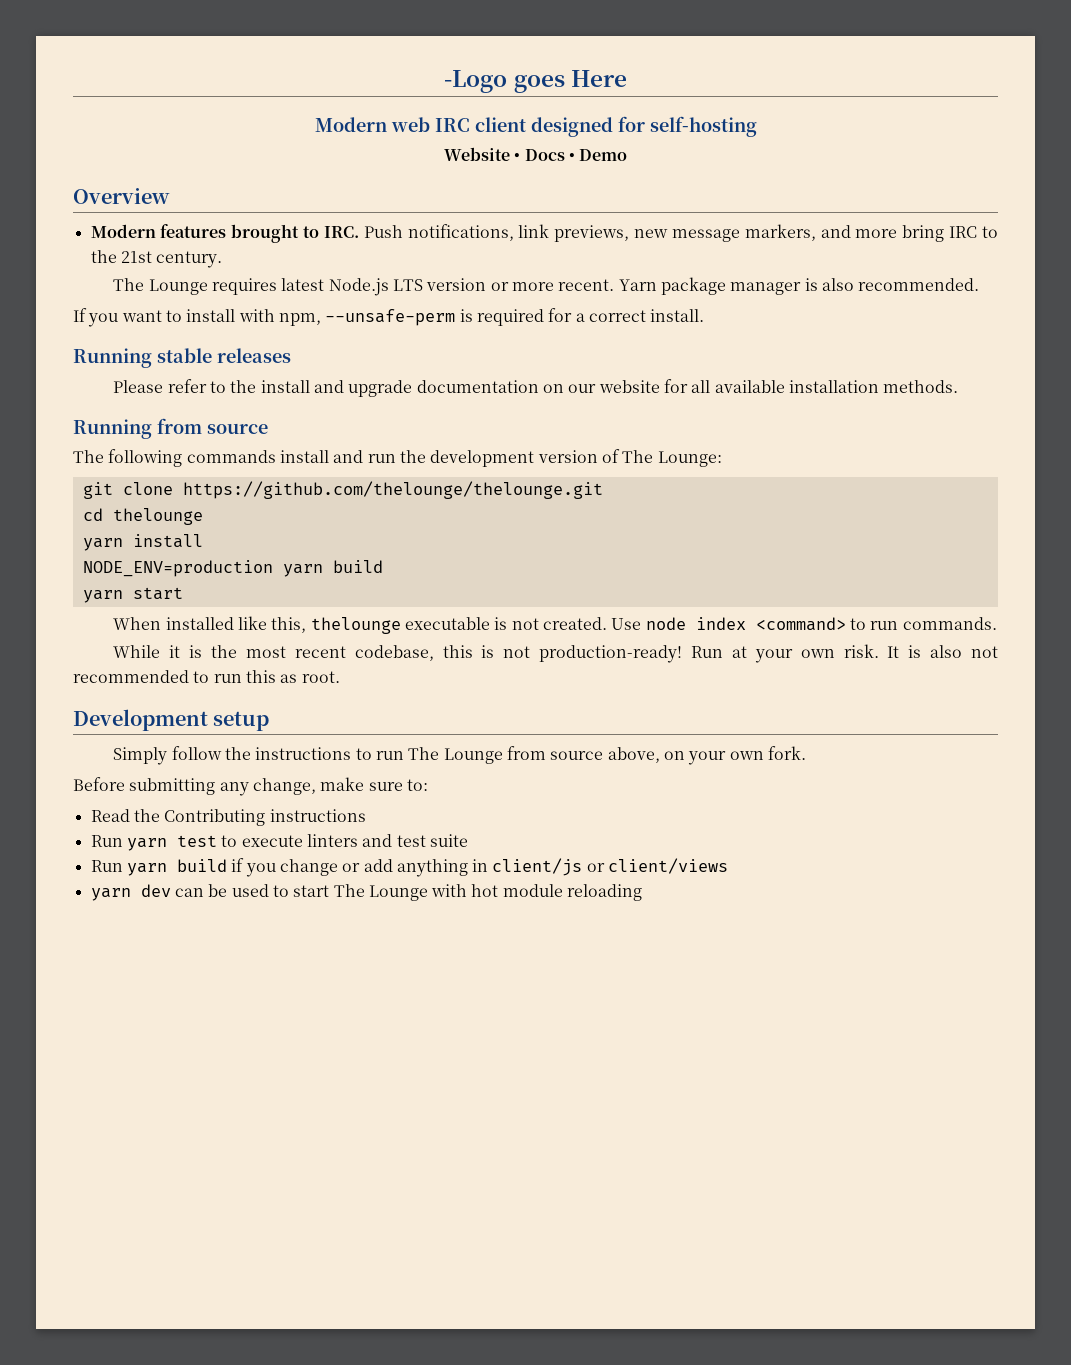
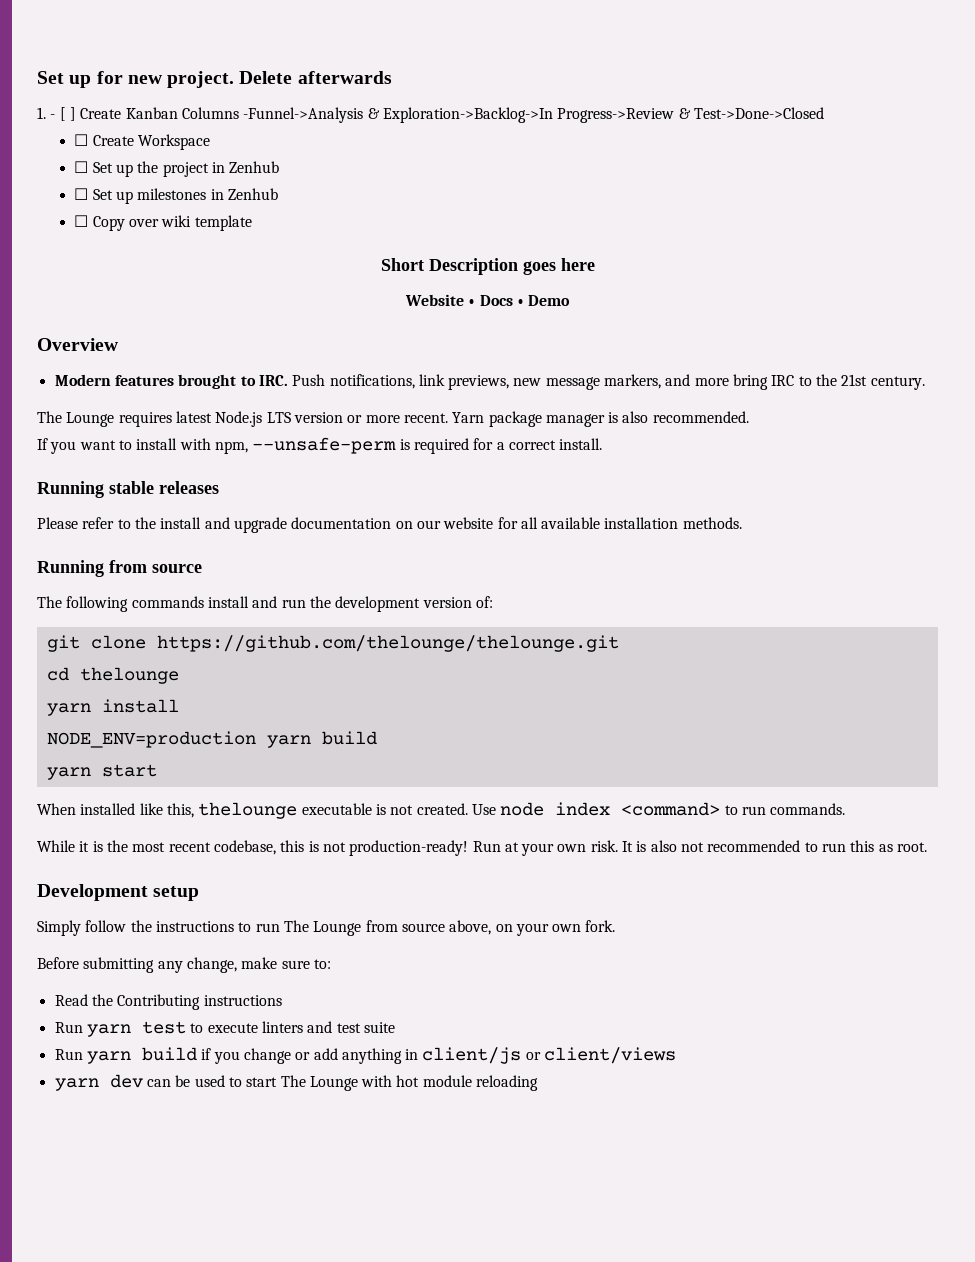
[444,70,627,93] [314,116,757,137] -Logo goes Here // Modern web IRC client designed for self-hosting -> [37,71,392,88] [37,107,824,123] [74,134,211,150] [74,161,280,177] [74,188,279,204] [74,215,252,231] [380,258,595,275] Set up for new project. Delete afterwards // 1. - [ ] Create Kanban Columns -Funnel->Analysis & Exploration->Backlog->In Progress->Review & Test->Done->Closed // ☐ Create Workspace // ☐ Set up the project in Zenhub // ☐ Set up milestones in Zenhub // ☐ Copy over wiki template // Short Description goes here
[601,449,722,467] of The Lounge: -> [475,596,493,608] of:

